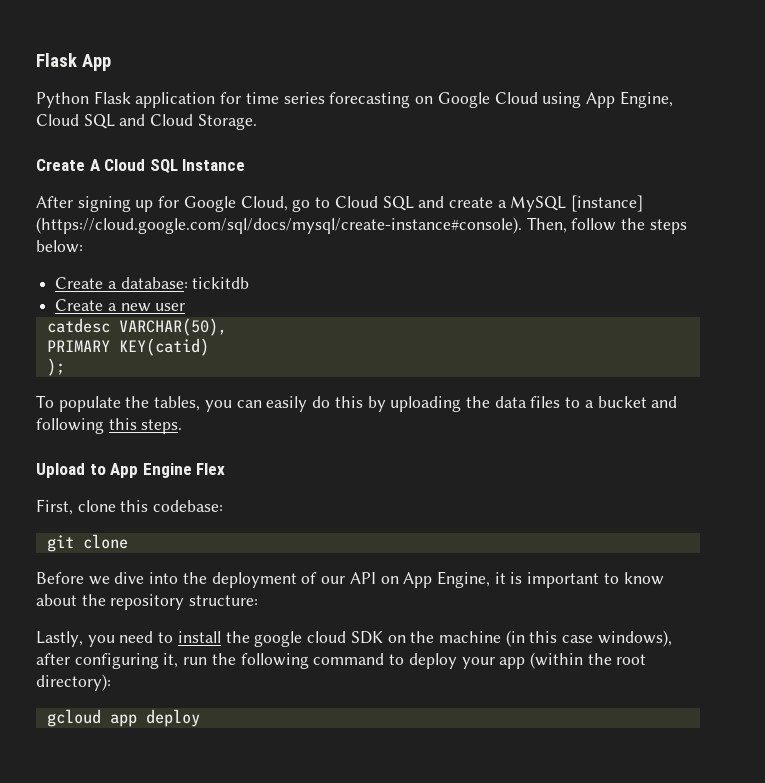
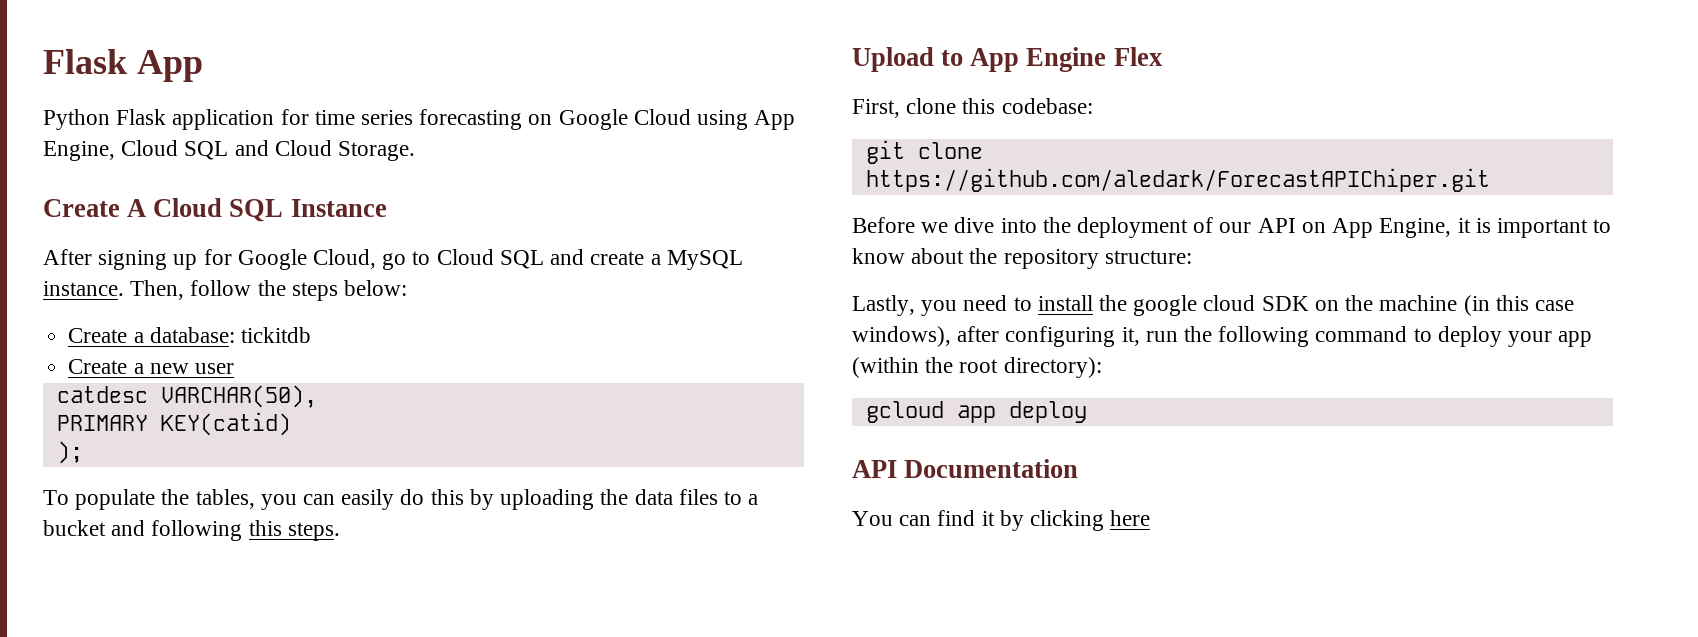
[571,195,644,212] [36,217,522,234] [instance] (https://cloud.google.com/sql/docs/mysql/create-instance#console). -> [43,281,124,296] instance.
(128, 541) none -> [865,168,1490,192] https://github.com/aledark/ForecastAPIChiper.git
(200, 718) none -> [852,459,1079,478] [852,510,1151,531] // API Documentation // You can find it by clicking here

